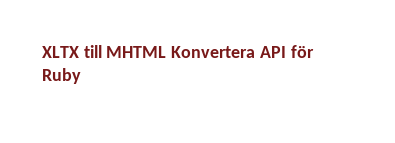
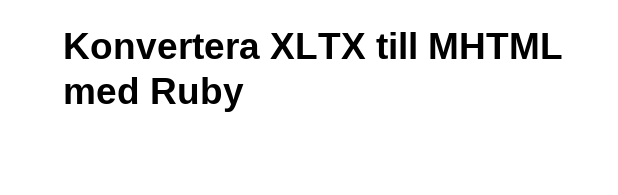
(42, 52) none -> [63,33,260,59] Konvertera
[171,45,314,58] Konvertera API för -> [63,77,140,104] med

